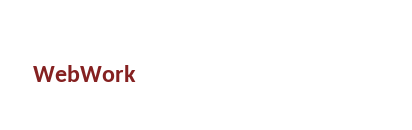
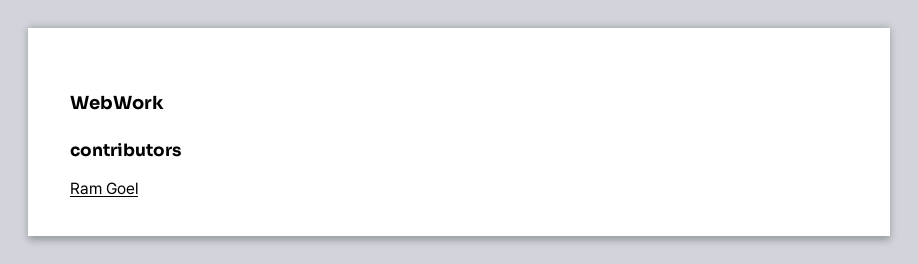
(136, 73) none -> [70,142,181,157] [70,182,139,195] // contributors // Ram Goel

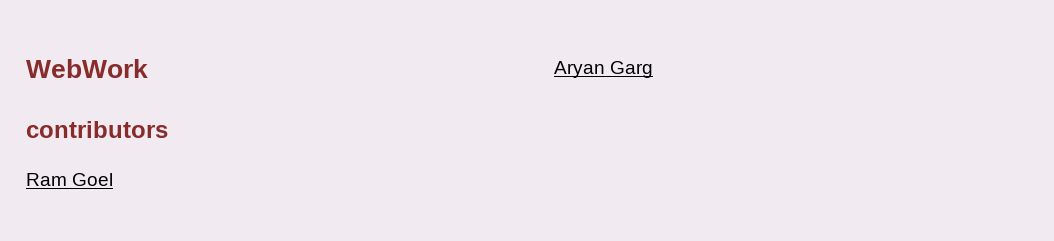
(139, 188) none -> [554,61,654,78] // Aryan Garg

